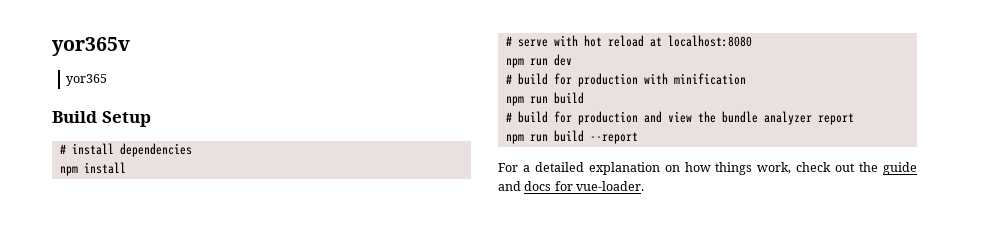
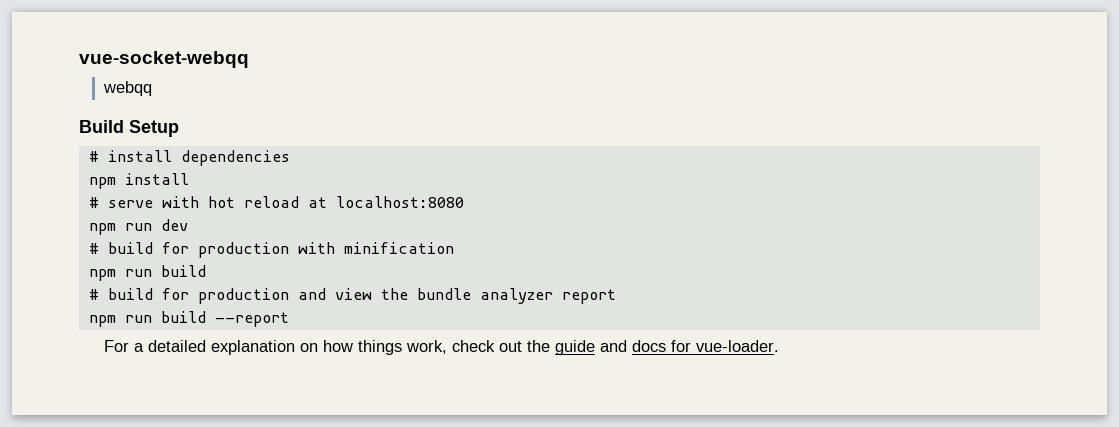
[52,37,130,56] [66,74,108,86] yor365v // yor365 -> [79,51,249,68] [102,81,152,96] vue-socket-webqq // webqq

